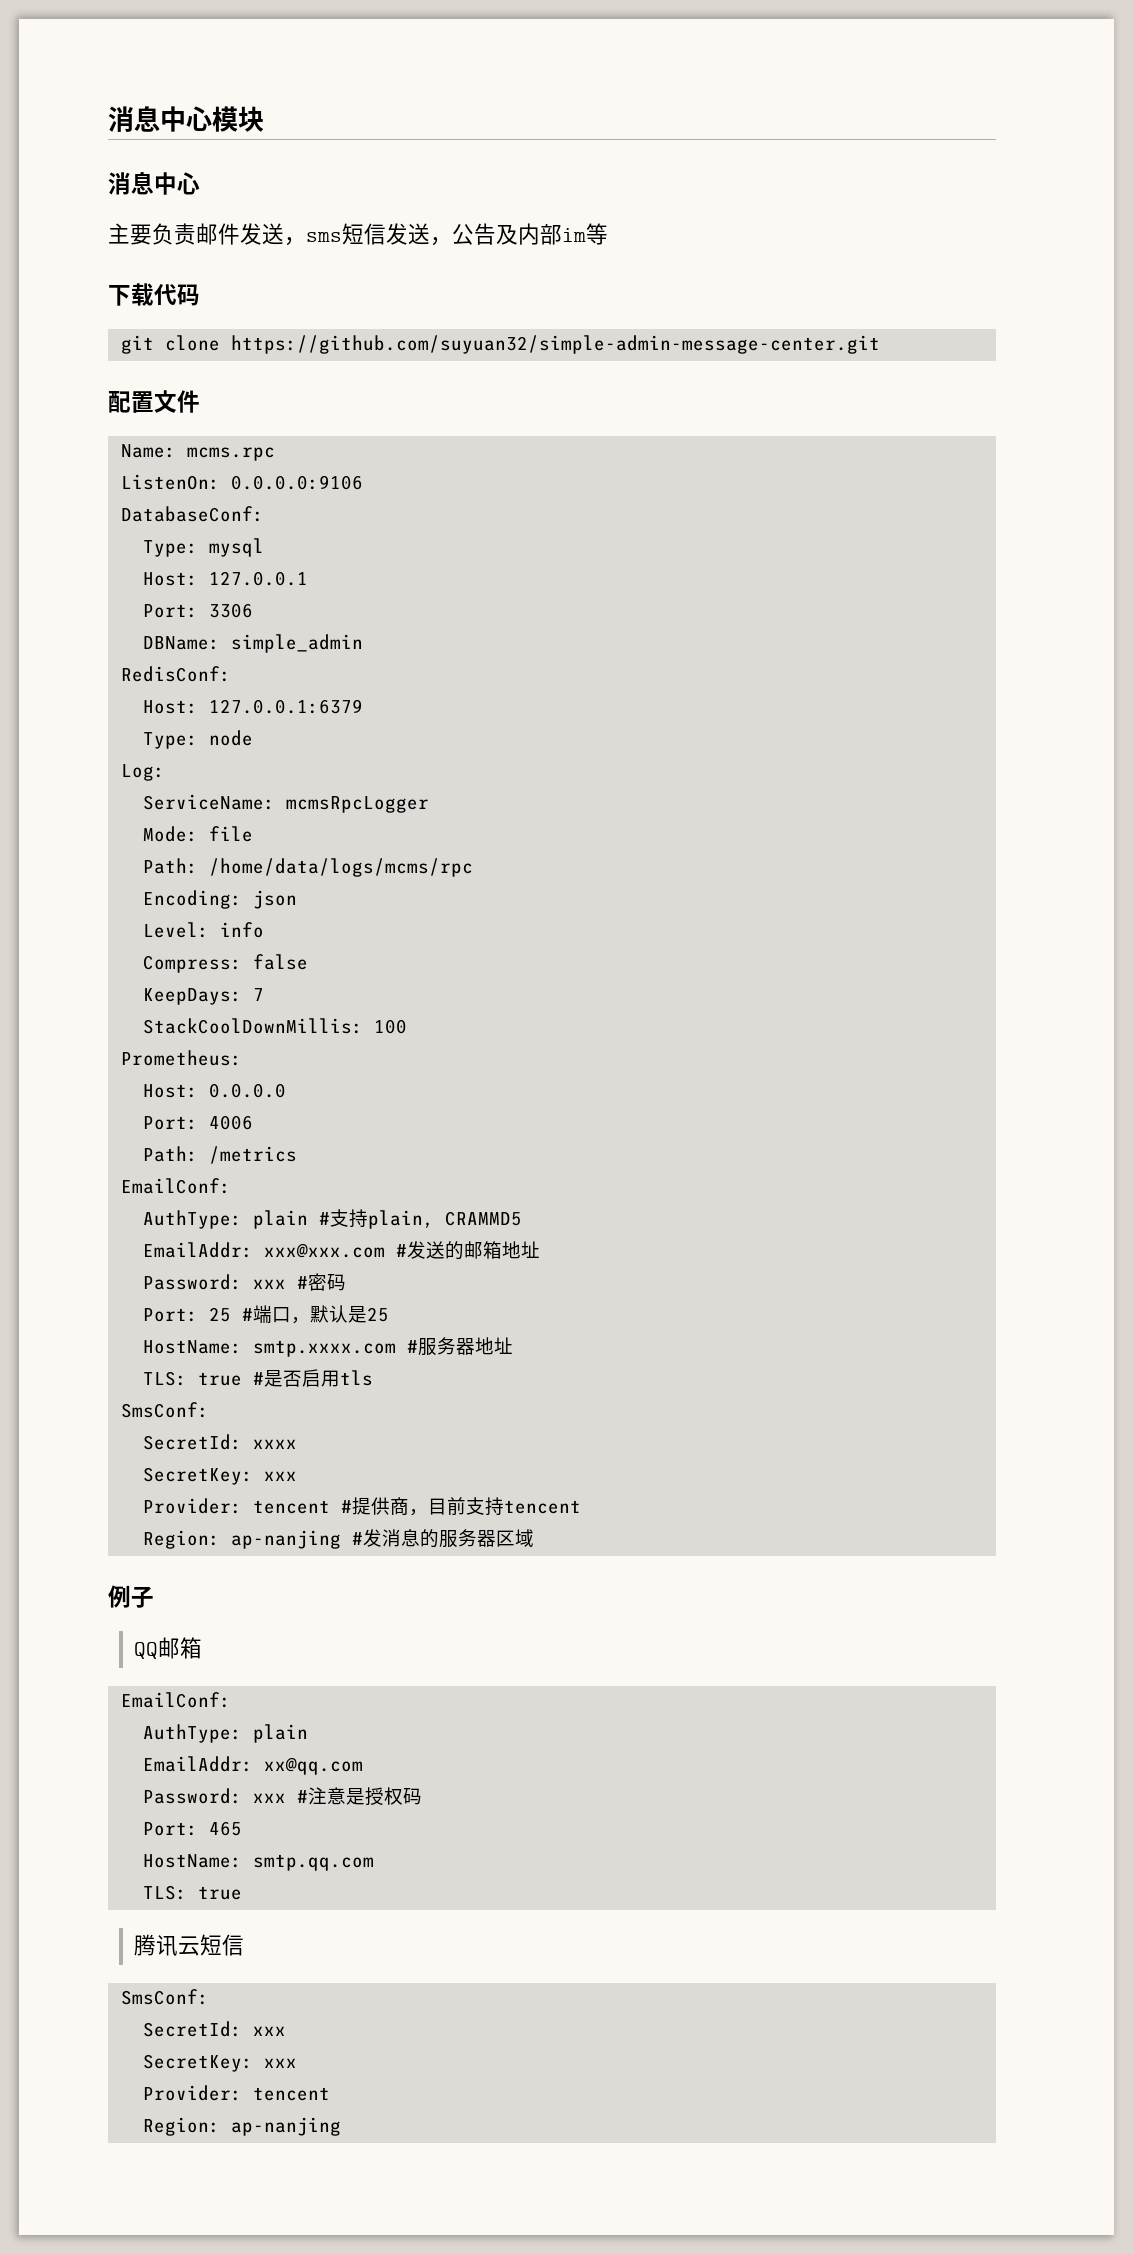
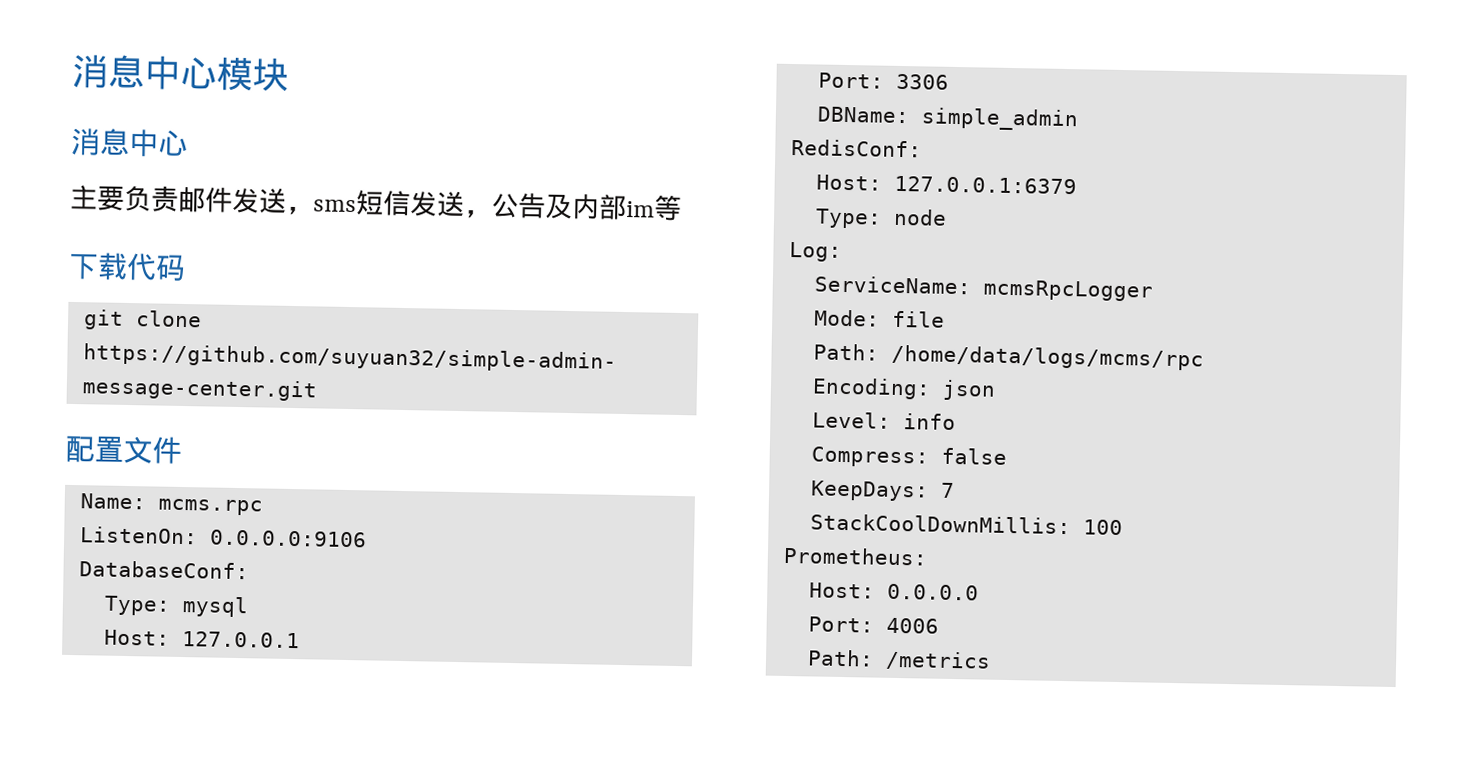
[120,1178,231,1194] [142,1209,522,1229] [142,1241,540,1260] [142,1273,346,1291] [142,1305,389,1324] [142,1337,513,1357] [142,1369,373,1387] [120,1402,209,1418] [142,1434,297,1450] [142,1467,297,1485] [142,1497,581,1516] [142,1529,534,1549] [108,1585,154,1608] [134,1637,203,1659] [120,1692,231,1708] [142,1724,308,1743] [142,1756,363,1775] [142,1787,422,1806] [142,1821,242,1836] [142,1854,374,1871] [142,1885,242,1900] [134,1934,245,1957] [120,1989,209,2005] [142,2021,286,2037] [142,2054,297,2072] [142,2085,330,2101] [142,2117,341,2136] // EmailConf: // AuthType: plain #支持plain, CRAMMD5 // EmailAddr: xxx@xxx.com #发送的邮箱地址 // Password: xxx #密码 // Port: 25 #端口，默认是25 // HostName: smtp.xxxx.com #服务器地址 // TLS: true #是否启用tls // SmsConf: // SecretId: xxxx // SecretKey: xxx // Provider: tencent #提供商，目前支持tencent // Region: ap-nanjing #发消息的服务器区域 // 例子 // QQ邮箱 // EmailConf: // AuthType: plain // EmailAddr: xx@qq.com // Password: xxx #注意是授权码 // Port: 465 // HostName: smtp.qq.com // TLS: true // 腾讯云短信 // SmsConf: // SecretId: xxx // SecretKey: xxx // Provider: tencent // Region: ap-nanjing -> (991, 660) none

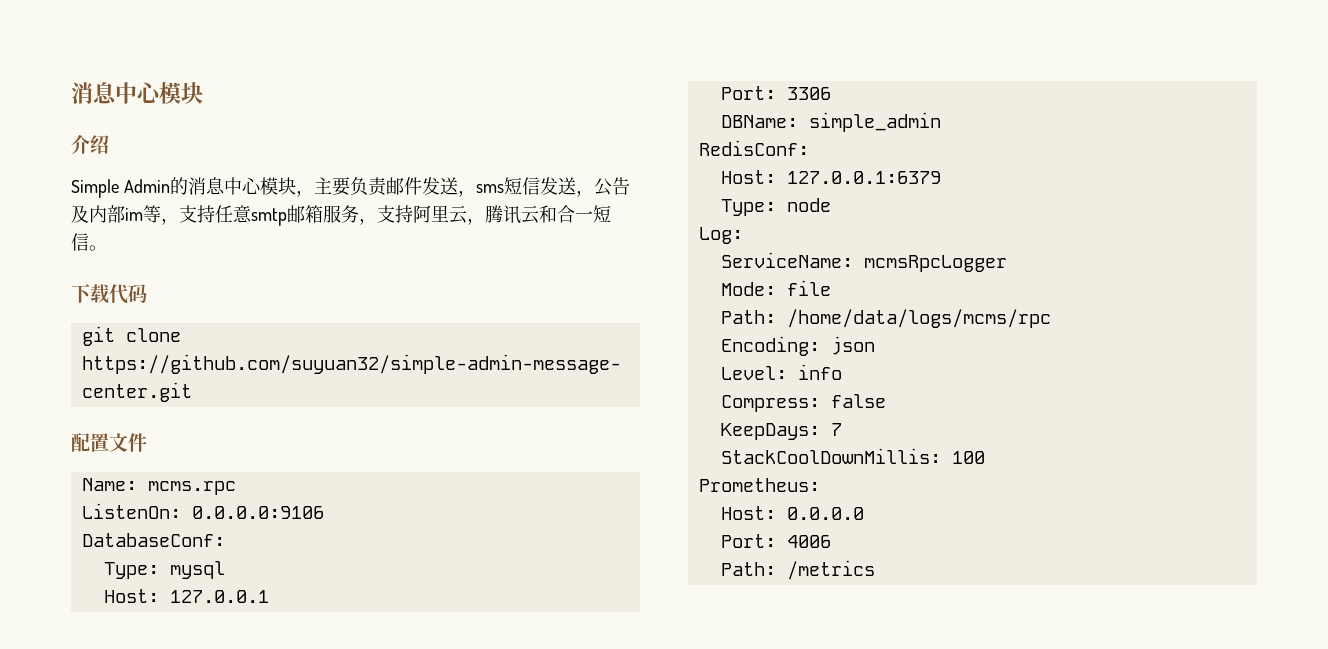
[71,127,188,157] 消息中心 // -> [71,135,109,154] [71,177,314,198] 介绍 // Simple Admin的消息中心模块，
(682, 208) none -> [161,205,611,226] [71,233,107,251] ，支持任意smtp邮箱服务，支持阿里云，腾讯云和合一短信。

